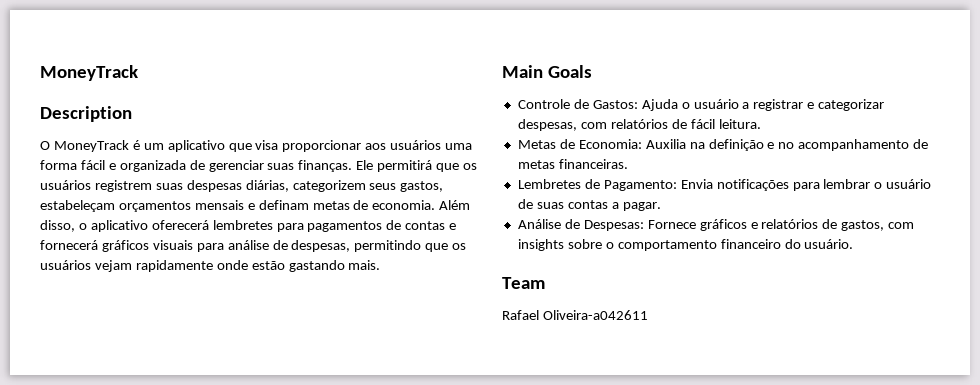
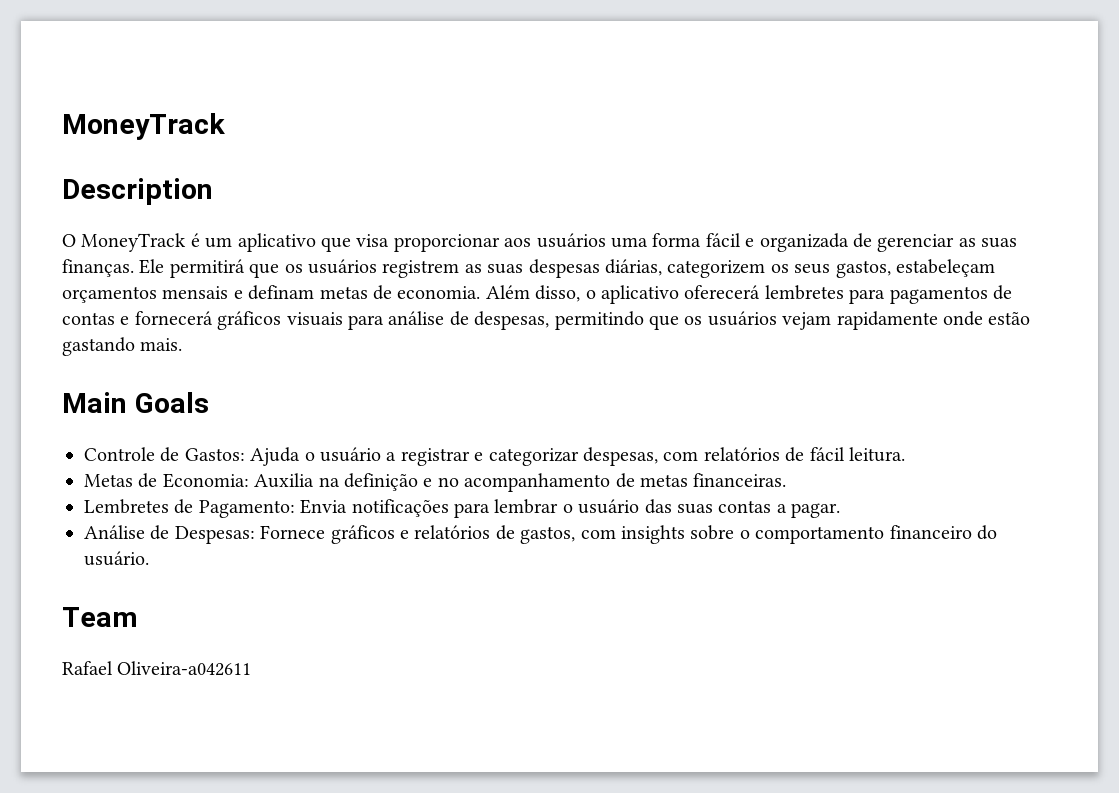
(264, 166) none -> [958,238,976,247] as
(152, 186) none -> [464,264,482,273] as
(366, 186) none -> [770,264,789,273] os
[517,199,533,209] de -> [644,499,672,514] das

